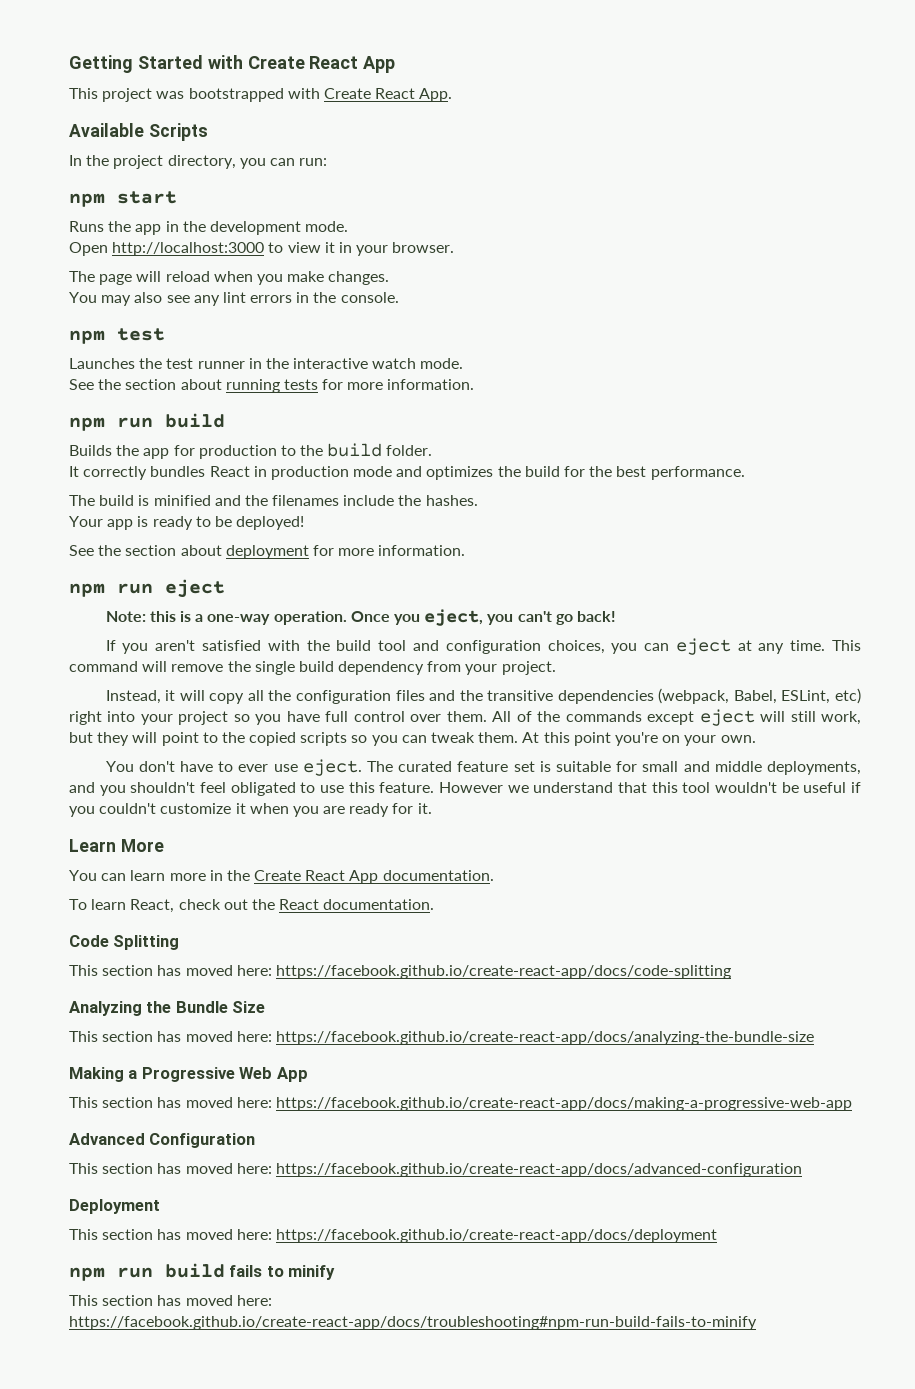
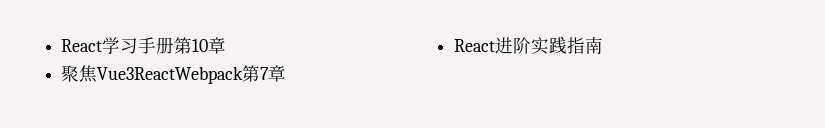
[69,55,396,73] [69,88,453,102] [69,123,208,141] [69,155,328,169] [69,191,177,207] [69,221,349,235] [69,242,455,256] [69,271,390,285] [69,292,399,306] [69,328,165,344] [69,358,464,369] [69,379,475,393] [69,413,225,431] [69,443,433,459] [69,466,745,480] [69,495,478,506] [69,516,305,530] [69,545,466,559] [69,579,225,598] [105,609,616,626] [105,638,862,655] [69,661,556,675] [105,688,862,704] [69,709,862,726] [69,732,756,746] [105,759,861,776] [69,782,861,796] [69,803,432,817] [69,839,164,852] [69,870,494,884] [69,899,435,913] [69,935,180,950] [69,965,731,979] [69,1001,266,1016] [69,1031,814,1045] [69,1067,308,1082] [69,1097,852,1111] [69,1133,256,1148] [69,1163,802,1177] [69,1199,160,1214] [69,1229,717,1243] [69,1263,336,1281] [69,1295,272,1306] [69,1316,757,1330] Getting Started with Create React App // This project was bootstrapped with Create React App. // Available Scripts // In the project directory, you can run: // npm start // Runs the app in the development mode. // Open http://localhost:3000 to view it in your browser. // The page will reload when you make changes. // You may also see any lint errors in the console. // npm test // Launches the test runner in the interactive watch mode. // See the section about running tests for more information. // npm run build // Builds the app for production to the build folder. // It correctly bundles React in production mode and optimizes the build for the best performance. // The build is minified and the filenames include the hashes. // Your app is ready to be deployed! // See the section about deployment for more information. // npm run eject // Note: this is a one-way operation. Once you eject, you can't go back! // If you aren't satisfied with the build tool and configuration choices, you can eject at any time. This command will remove the single build dependency from your project. // Instead, it will copy all the configuration files and the transitive dependencies (webpack, Babel, ESLint, etc) right into your project so you have full control over them. All of the commands except eject will still work, but they will point to the copied scripts so you can tweak them. At this point you're on your own. // You don't have to ever use eject. The curated feature set is suitable for small and middle deployments, and you shouldn't feel obligated to use this feature. However we understand that this tool wouldn't be useful if you couldn't customize it when you are ready for it. // Learn More // You can learn more in the Create React App documentation. // To learn React, check out the React documentation. // Code Splitting // This section has moved here: https://facebook.github.io/create-react-app/docs/code-splitting // Analyzing the Bundle Size // This section has moved here: https://facebook.github.io/create-react-app/docs/analyzing-the-bundle-size // Making a Progressive Web App // This section has moved here: https://facebook.github.io/create-react-app/docs/making-a-progressive-web-app // Advanced Configuration // This section has moved here: https://facebook.github.io/create-react-app/docs/advanced-configuration // Deployment // This section has moved here: https://facebook.github.io/create-react-app/docs/deployment // npm run build fails to minify // This section has moved here: https://facebook.github.io/create-react-app/docs/troubleshooting#npm-run-build-fails-to-minify -> [61,37,227,54] [61,65,287,84] [454,37,604,55] React学习手册第10章 // 聚焦Vue3ReactWebpack第7章 // React进阶实践指南

